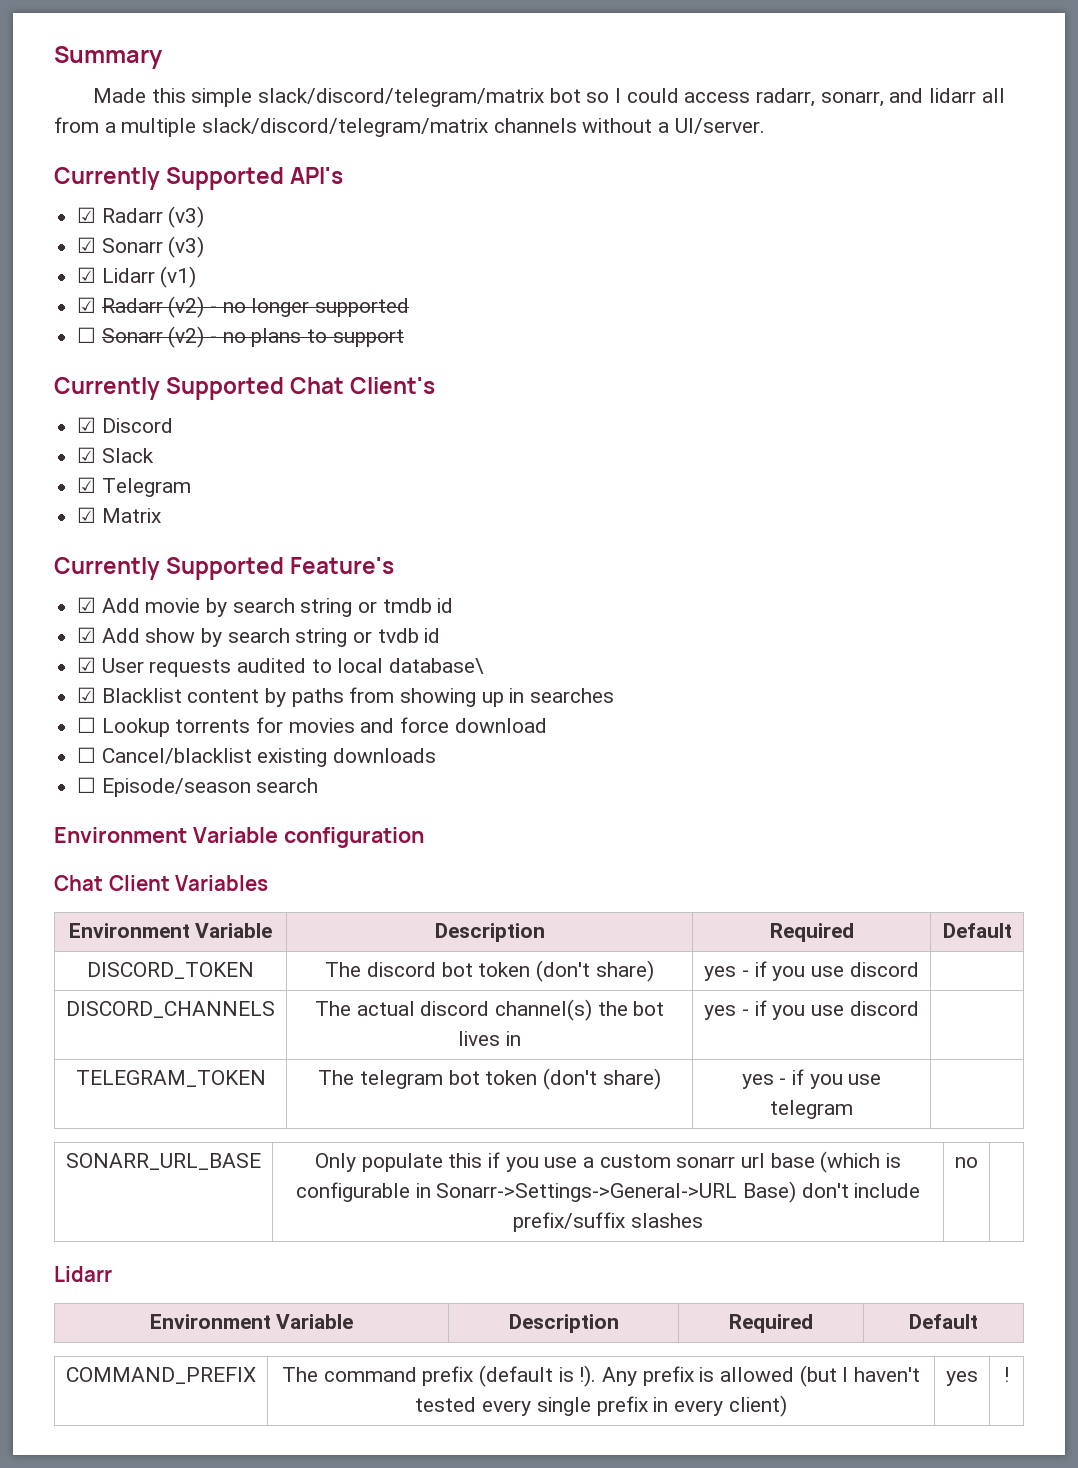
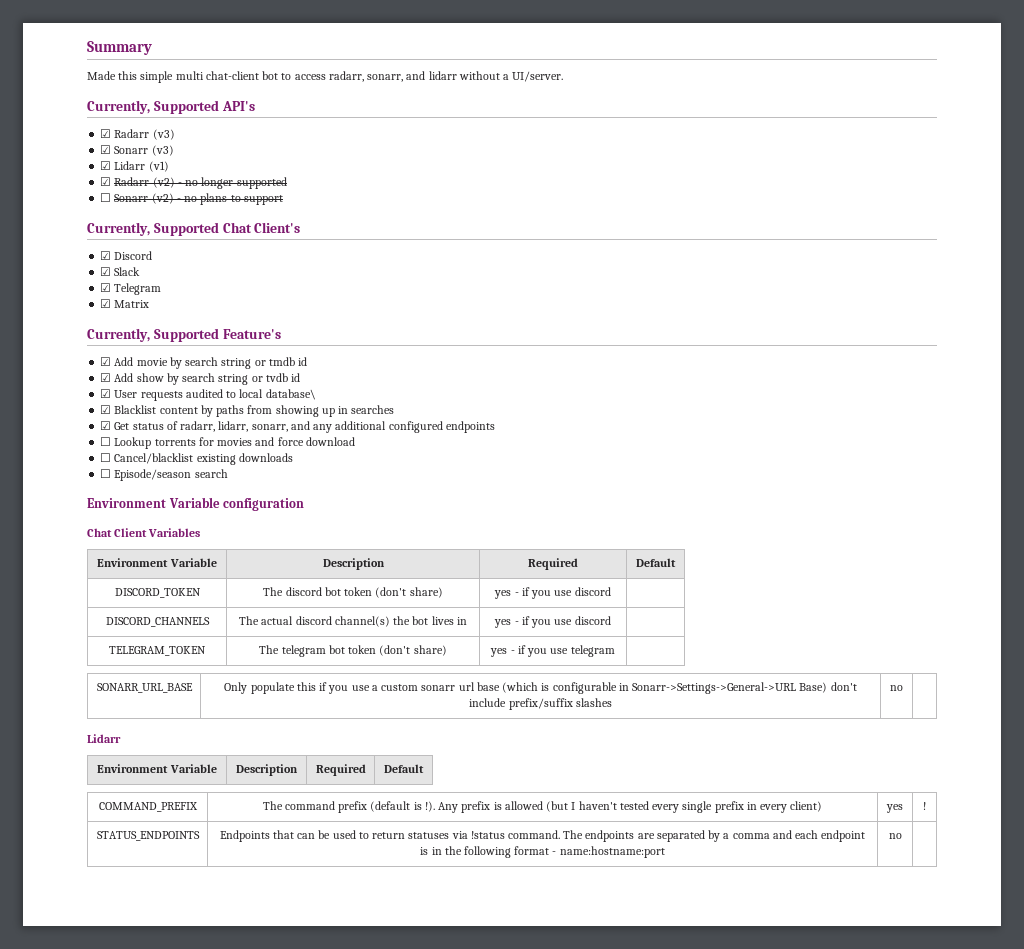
[257,88,679,107] slack/discord/telegram/matrix bot so I could -> [175,71,292,80] multi chat-client bot to
[981,88,1005,103] [54,117,577,137] all from a multiple slack/discord/telegram/matrix channels -> (457, 75) none
[54,167,160,190] Currently -> [87,100,150,114] Currently,
[54,377,160,400] Currently -> [87,222,150,236] Currently,
[54,557,160,580] Currently -> [87,328,150,342] Currently,
(615, 695) none -> [100,421,495,433] // ☑ Get status of radarr, lidarr, sonarr, and any additional configured endpoints
(1009, 1374) none -> [96,831,200,841] [219,830,866,842] [420,846,665,858] [888,833,902,839] // STATUS_ENDPOINTS | Endpoints that can be used to return statuses via !status command. The endpoints are separated by a comma and each endpoint is in the following format - name:hostname:port | no |

